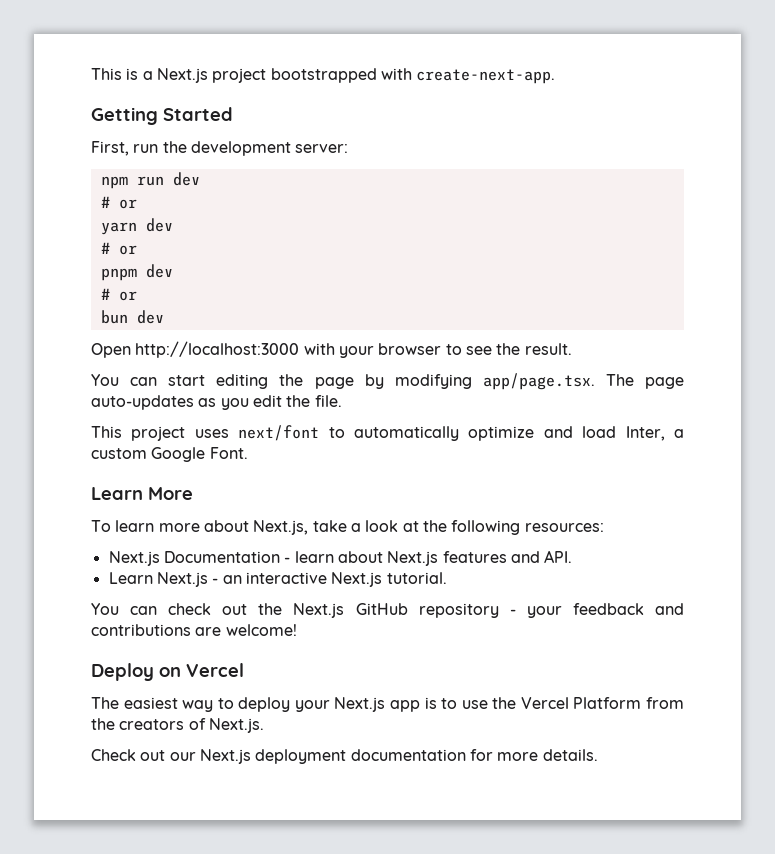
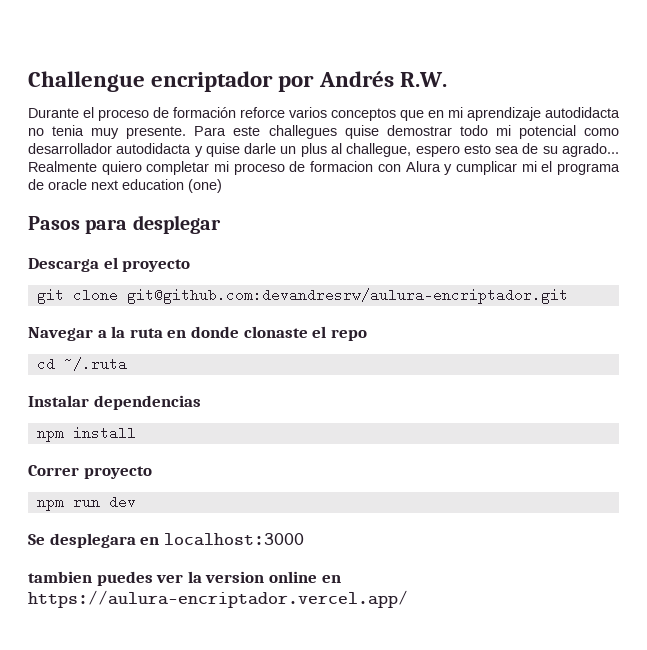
[91,68,556,84] [91,107,233,125] [91,141,349,156] [100,172,200,189] [100,196,137,209] [100,218,173,235] [100,242,137,255] [100,264,173,281] [100,288,137,301] [100,310,164,324] [91,341,572,358] [91,373,685,390] [91,395,342,410] [91,425,685,441] [91,447,248,462] [91,487,193,500] [91,520,604,535] [108,550,573,566] [108,572,447,587] [91,603,685,618] [91,624,297,636] [91,663,244,681] [91,697,684,712] [91,718,264,733] [91,749,598,764] This is a Next.js project bootstrapped with create-next-app. // Getting Started // First, run the development server: // npm run dev // # or // yarn dev // # or // pnpm dev // # or // bun dev // Open http://localhost:3000 with your browser to see the result. // You can start editing the page by modifying app/page.tsx. The page auto-updates as you edit the file. // This project uses next/font to automatically optimize and load Inter, a custom Google Font. // Learn More // To learn more about Next.js, take a look at the following resources: // Next.js Documentation - learn about Next.js features and API. // Learn Next.js - an interactive Next.js tutorial. // You can check out the Next.js GitHub repository - your feedback and contributions are welcome! // Deploy on Vercel // The easiest way to deploy your Next.js app is to use the Vercel Platform from the creators of Next.js. // Check out our Next.js deployment documentation for more details. -> [28,71,447,92] [28,107,620,121] [28,125,619,139] [28,143,619,157] [28,161,620,175] [28,179,222,193] [28,215,221,234] [28,257,191,272] [36,288,568,304] [28,326,367,341] [36,357,127,371] [28,395,201,410] [36,426,136,442] [28,465,152,479] [36,495,136,511] [28,533,304,548] [28,571,341,586] [28,590,408,608] Challengue encriptador por Andrés R.W. // Durante el proceso de formación reforce varios conceptos que en mi aprendizaje autodidacta no tenia muy presente. Para este challegues quise demostrar todo mi potencial como desarrollador autodidacta y quise darle un plus al challegue, espero esto sea de su agrado... Realmente quiero completar mi proceso de formacion con Alura y cumplicar mi el programa de oracle next education (one) // Pasos para desplegar // Descarga el proyecto // git clone git@github.com:devandresrw/aulura-encriptador.git // Navegar a la ruta en donde clonaste el repo // cd ~/.ruta // Instalar dependencias // npm install // Correr proyecto // npm run dev // Se desplegara en localhost:3000 // tambien puedes ver la version online en https://aulura-encriptador.vercel.app/

